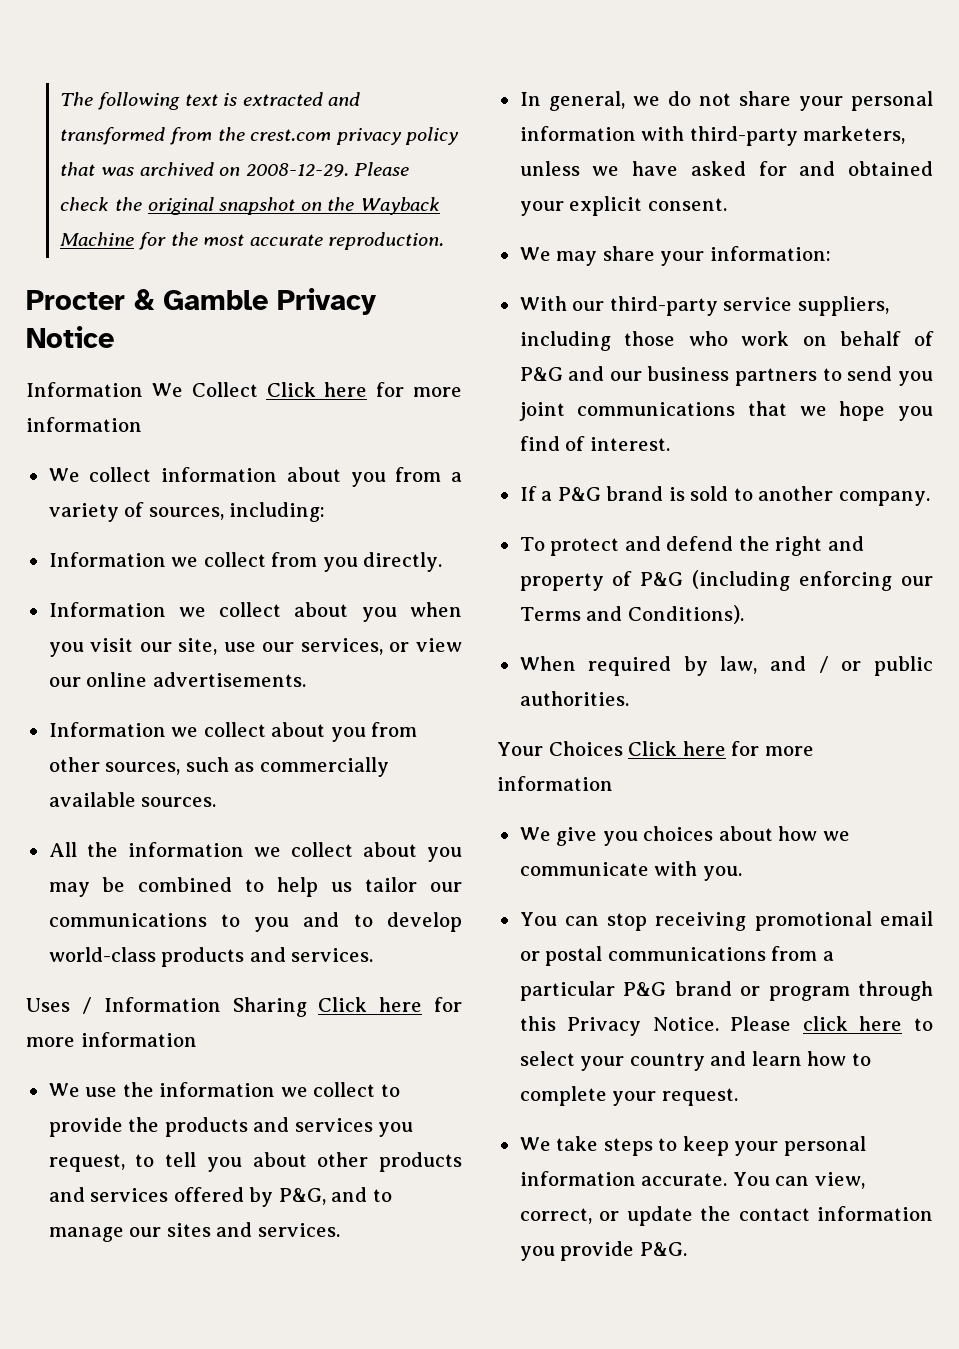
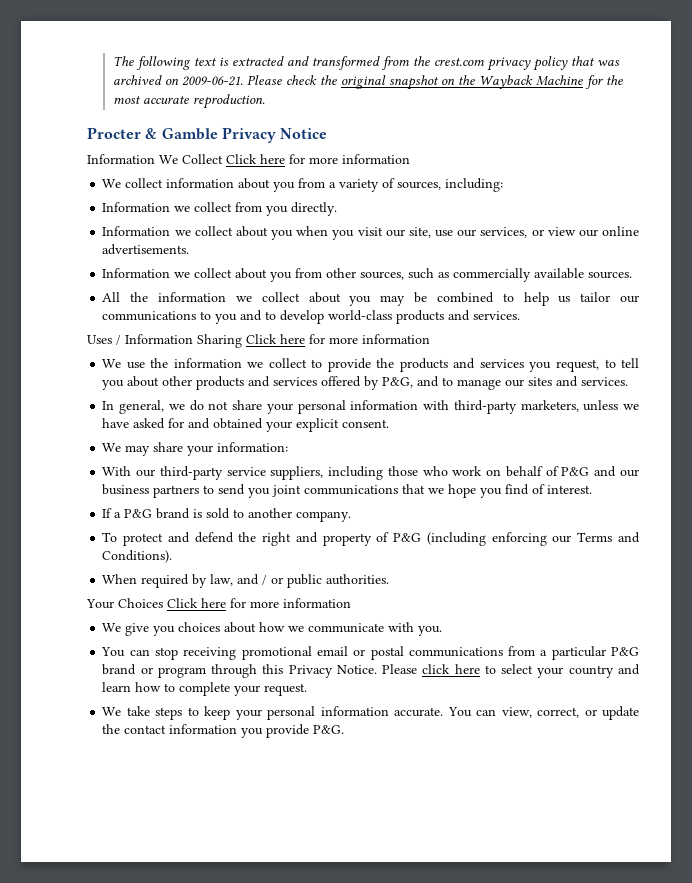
[245,163,349,177] 2008-12-29. -> [181,76,243,86] 2009-06-21.

